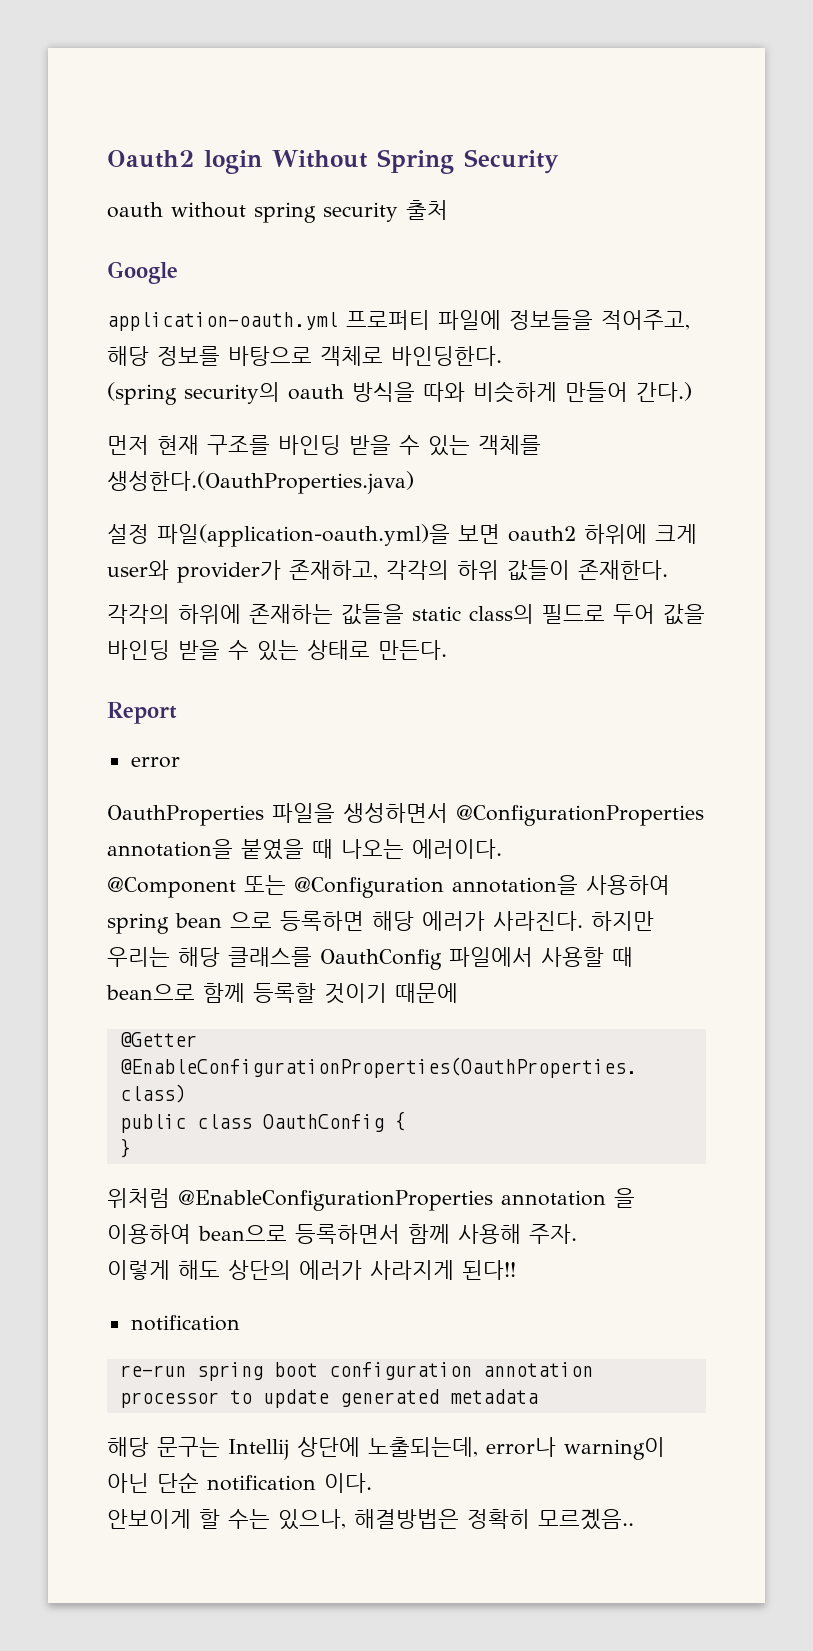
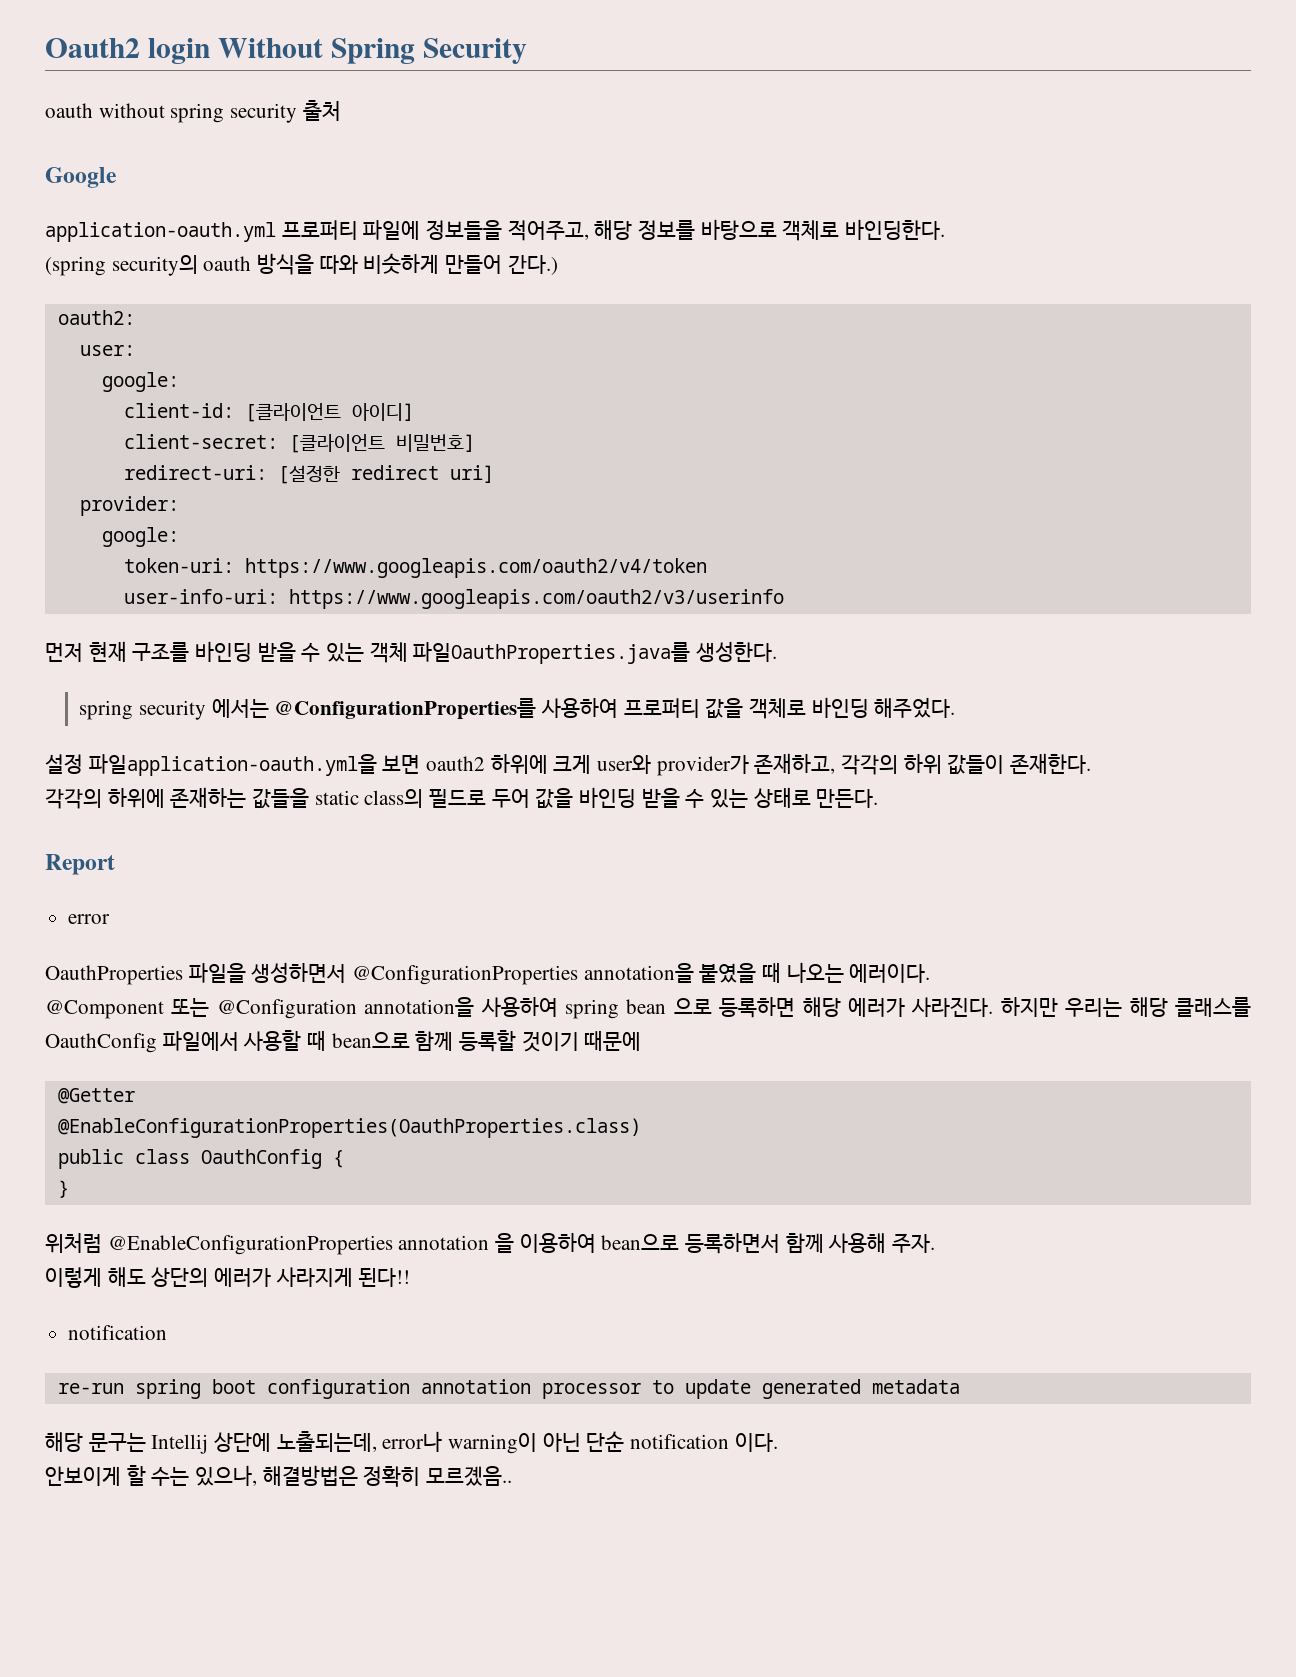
(692, 392) none -> [57,310,135,325] [79,345,135,356] [101,372,179,392] [123,403,414,422] [123,434,475,453] [123,465,494,484] [79,496,179,516] [101,527,179,547] [123,558,707,578] [123,589,784,609] // oauth2: // user: // google: // client-id: [클라이언트 아이디] // client-secret: [클라이언트 비밀번호] // redirect-uri: [설정한 redirect uri] // provider: // google: // token-uri: https://www.googleapis.com/oauth2/v4/token // user-info-uri: https://www.googleapis.com/oauth2/v3/userinfo
[478,435,541,455] [107,471,414,494] 객체를 생성한다.(OauthProperties.java) -> [369,641,778,664] [79,697,956,720] 객체 파일OauthProperties.java를 생성한다. // spring security 에서는 @ConfigurationProperties를 사용하여 프로퍼티 값을 객체로 바인딩 해주었다.
[157,524,450,547] 파일(application-oauth.yml)을 -> [88,754,377,776] 파일application-oauth.yml을

